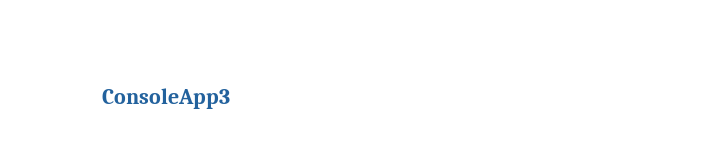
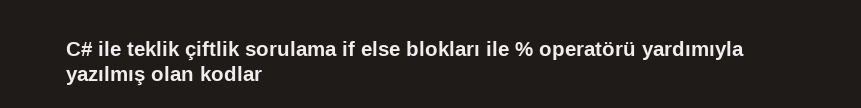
[102,88,230,109] ConsoleApp3 -> [66,41,744,61] [66,66,262,86] C# ile teklik çiftlik sorulama if else blokları ile % operatörü yardımıyla yazılmış olan kodlar

